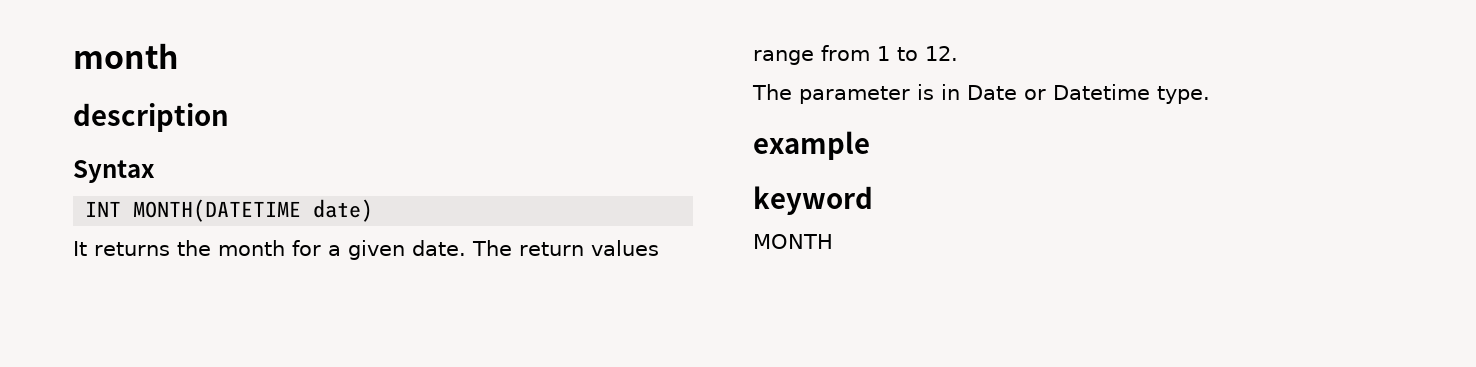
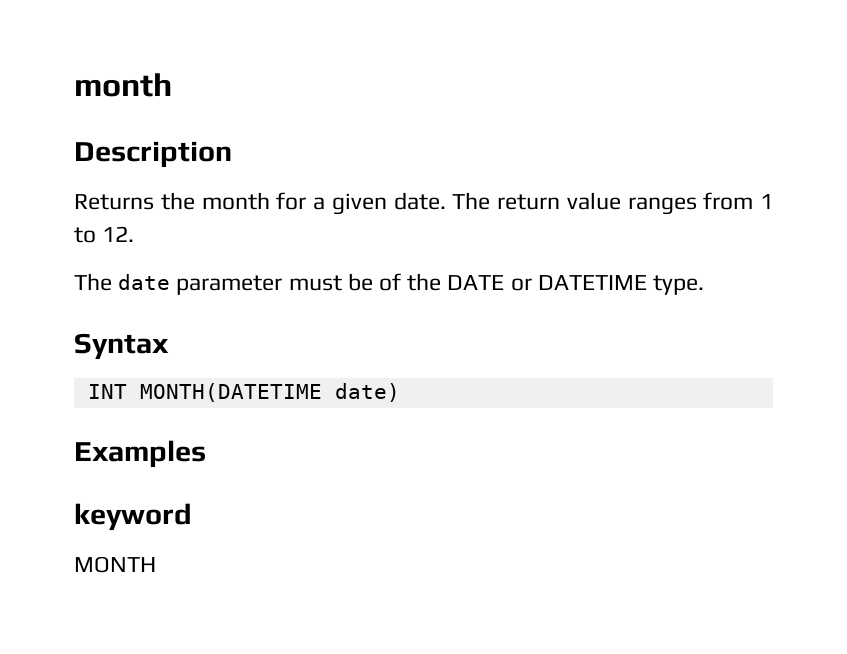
[73,103,229,132] [73,160,155,183] [85,199,374,222] [73,241,170,256] description // Syntax // INT MONTH(DATETIME date) // It returns -> [74,141,232,168] [74,194,154,210] Description // Returns
[591,240,659,256] [753,50,814,65] values range -> [566,192,697,215] value ranges
[799,84,1210,104] [753,131,870,160] parameter is in Date or Datetime type. // example -> [118,273,705,295] [74,333,169,360] [87,383,400,402] [74,440,206,468] date parameter must be of the DATE or DATETIME type. // Syntax // INT MONTH(DATETIME date) // Examples

